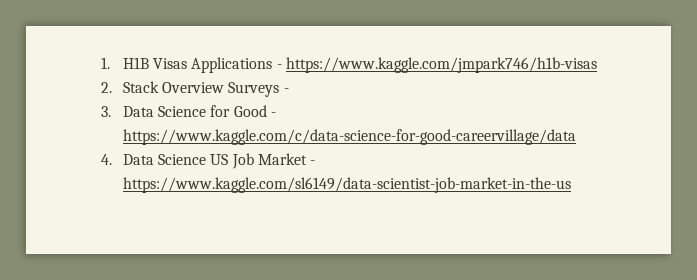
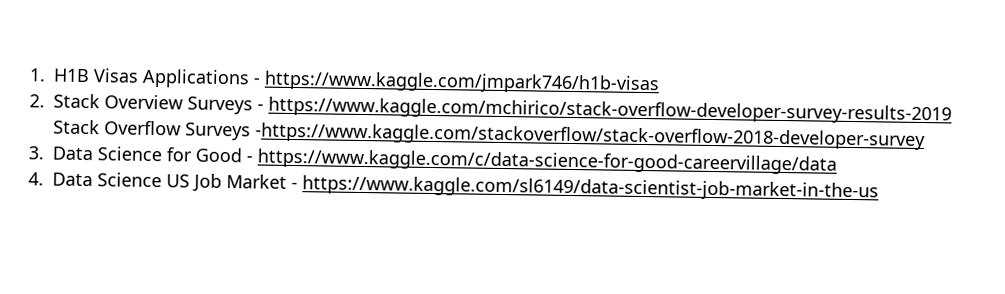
(289, 90) none -> [268,96,952,125] [53,119,926,151] https://www.kaggle.com/mchirico/stack-overflow-developer-survey-results-2019 Stack Overflow Surveys -https://www.kaggle.com/stackoverflow/stack-overflow-2018-developer-survey

